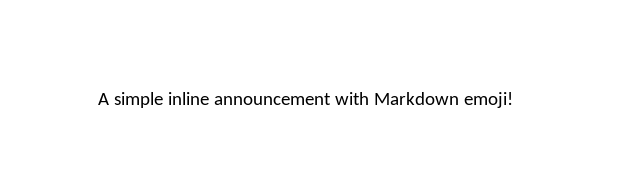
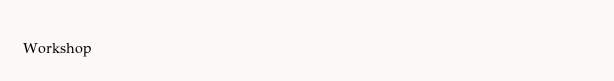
[98,92,513,108] A simple inline announcement with Markdown emoji! -> [23,43,92,57] Workshop

